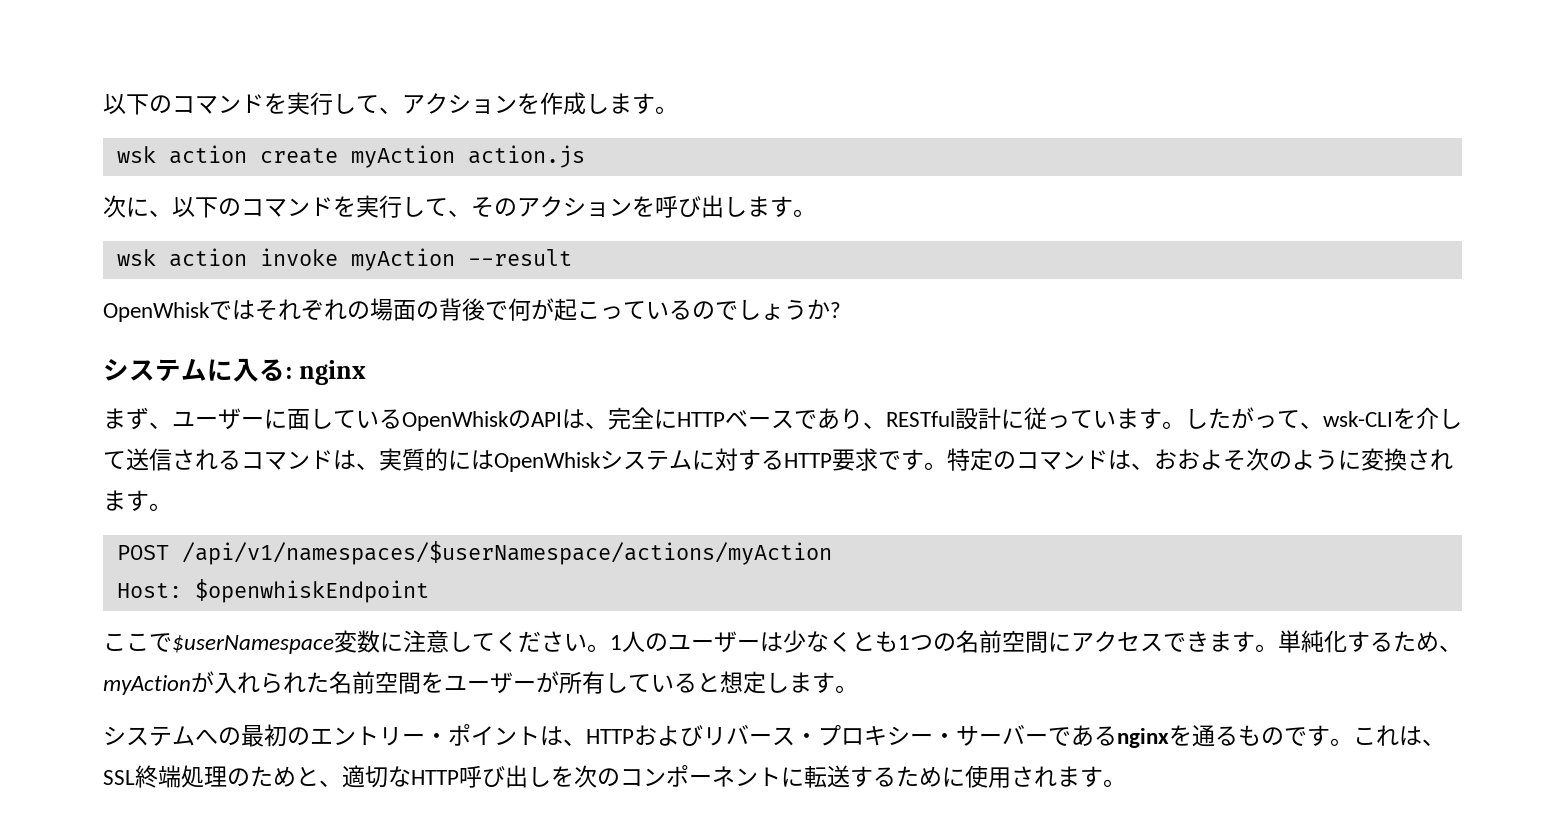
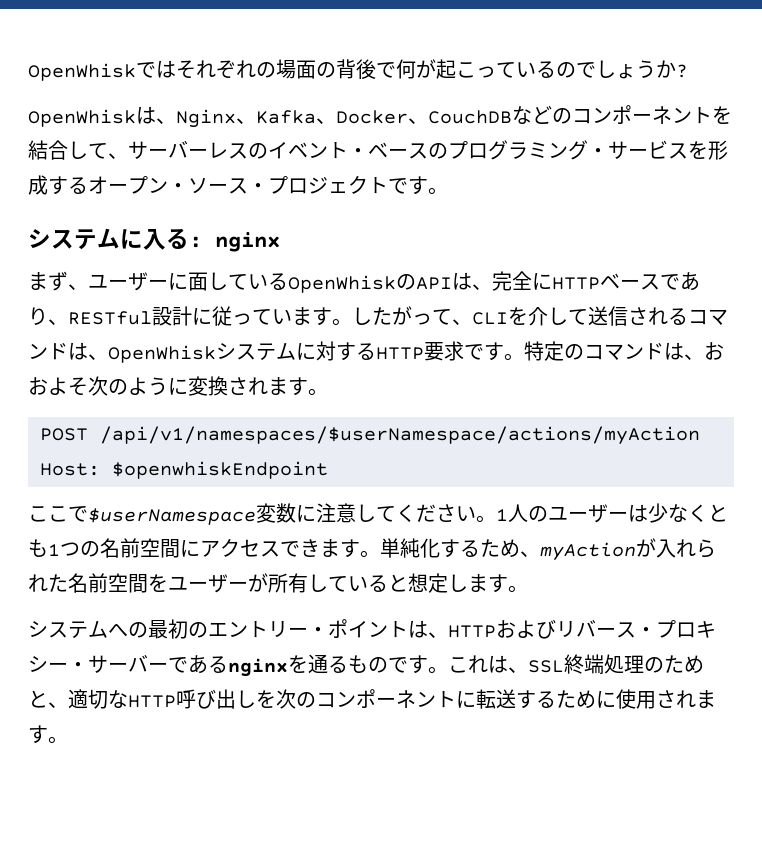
[103,92,678,115] [116,145,585,168] [103,195,816,218] [116,248,572,271] 以下のコマンドを実行して、アクションを作成します。 // wsk action create myAction action.js // 次に、以下のコマンドを実行して、そのアクションを呼び出します。 // wsk action invoke myAction --result // -> (28, 72) none
(841, 310) none -> [28,105,732,128] [28,140,728,160] [28,175,448,195] // OpenWhiskは、Nginx、Kafka、Docker、CouchDBなどのコンポーネントを結合して、サーバーレスのイベント・ベースのプログラミング・サービスを形成するオープン・ソース・プロジェクトです。
[1323,411,1393,427] wsk-CLI -> [472,312,508,325] CLI
[379,448,494,471] 実質的には -> (108, 357) none

